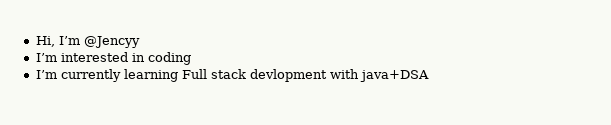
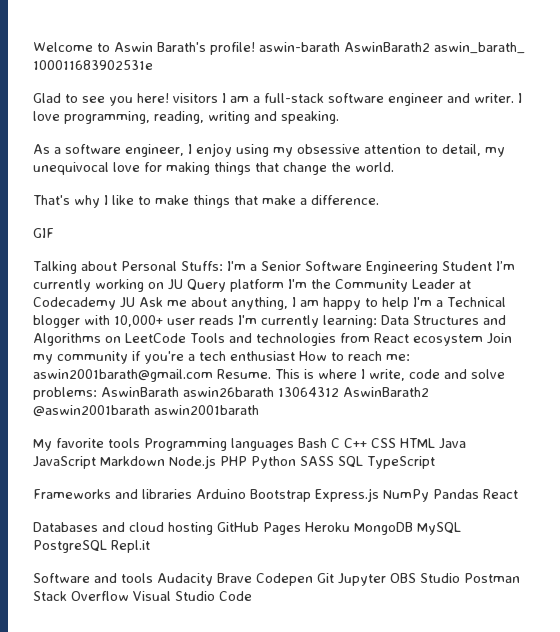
[35,36,140,48] [35,52,191,65] [35,69,429,82] Hi, I’m @Jencyy // I’m interested in coding // I’m currently learning Full stack devlopment with java+DSA -> [33,42,525,55] [33,60,153,70] [33,93,522,106] [33,111,339,124] [33,143,505,157] [33,162,394,175] [33,195,379,208] [33,228,54,238] [33,261,515,274] [33,279,471,292] [33,297,506,310] [33,315,506,328] [33,333,512,346] [33,351,410,364] [33,369,505,382] [33,387,429,400] [33,405,259,417] [33,438,466,451] [33,455,435,469] [33,488,518,502] [33,522,461,535] [33,540,150,553] [33,573,520,586] [33,591,252,601] Welcome to Aswin Barath's profile! aswin-barath AswinBarath2 aswin_barath_ 100011683902531e // Glad to see you here! visitors I am a full-stack software engineer and writer. I love programming, reading, writing and speaking. // As a software engineer, I enjoy using my obsessive attention to detail, my unequivocal love for making things that change the world. // That's why I like to make things that make a difference. // GIF // Talking about Personal Stuffs: I'm a Senior Software Engineering Student I’m currently working on JU Query platform I'm the Community Leader at Codecademy JU Ask me about anything, I am happy to help I'm a Technical blogger with 10,000+ user reads I'm currently learning: Data Structures and Algorithms on LeetCode Tools and technologies from React ecosystem Join my community if you're a tech enthusiast How to reach me: aswin2001barath@gmail.com Resume. This is where I write, code and solve problems: AswinBarath aswin26barath 13064312 AswinBarath2 @aswin2001barath aswin2001barath // My favorite tools Programming languages Bash C C++ CSS HTML Java JavaScript Markdown Node.js PHP Python SASS SQL TypeScript // Frameworks and libraries Arduino Bootstrap Express.js NumPy Pandas React // Databases and cloud hosting GitHub Pages Heroku MongoDB MySQL PostgreSQL Repl.it // Software and tools Audacity Brave Codepen Git Jupyter OBS Studio Postman Stack Overflow Visual Studio Code

